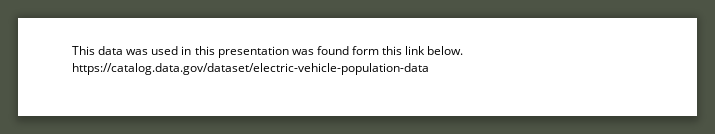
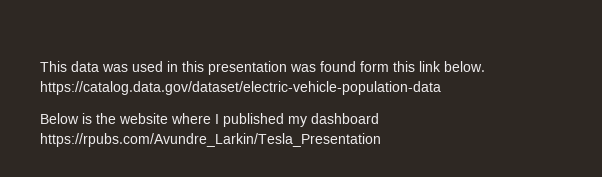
(429, 69) none -> [40,113,379,127] [40,133,381,147] // Below is the website where I published my dashboard https://rpubs.com/Avundre_Larkin/Tesla_Presentation

